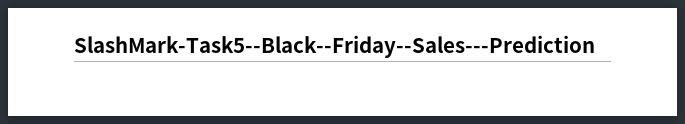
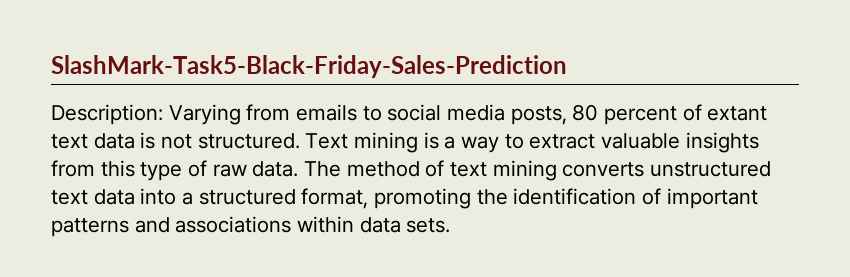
[74,35,595,58] SlashMark-Task5--Black--Friday--Sales---Prediction -> [51,55,567,78] [51,104,768,125] [51,132,759,153] [51,160,772,181] [51,188,758,209] [51,216,451,237] SlashMark-Task5-Black-Friday-Sales-Prediction // Description: Varying from emails to social media posts, 80 percent of extant text data is not structured. Text mining is a way to extract valuable insights from this type of raw data. The method of text mining converts unstructured text data into a structured format, promoting the identification of important patterns and associations within data sets.

